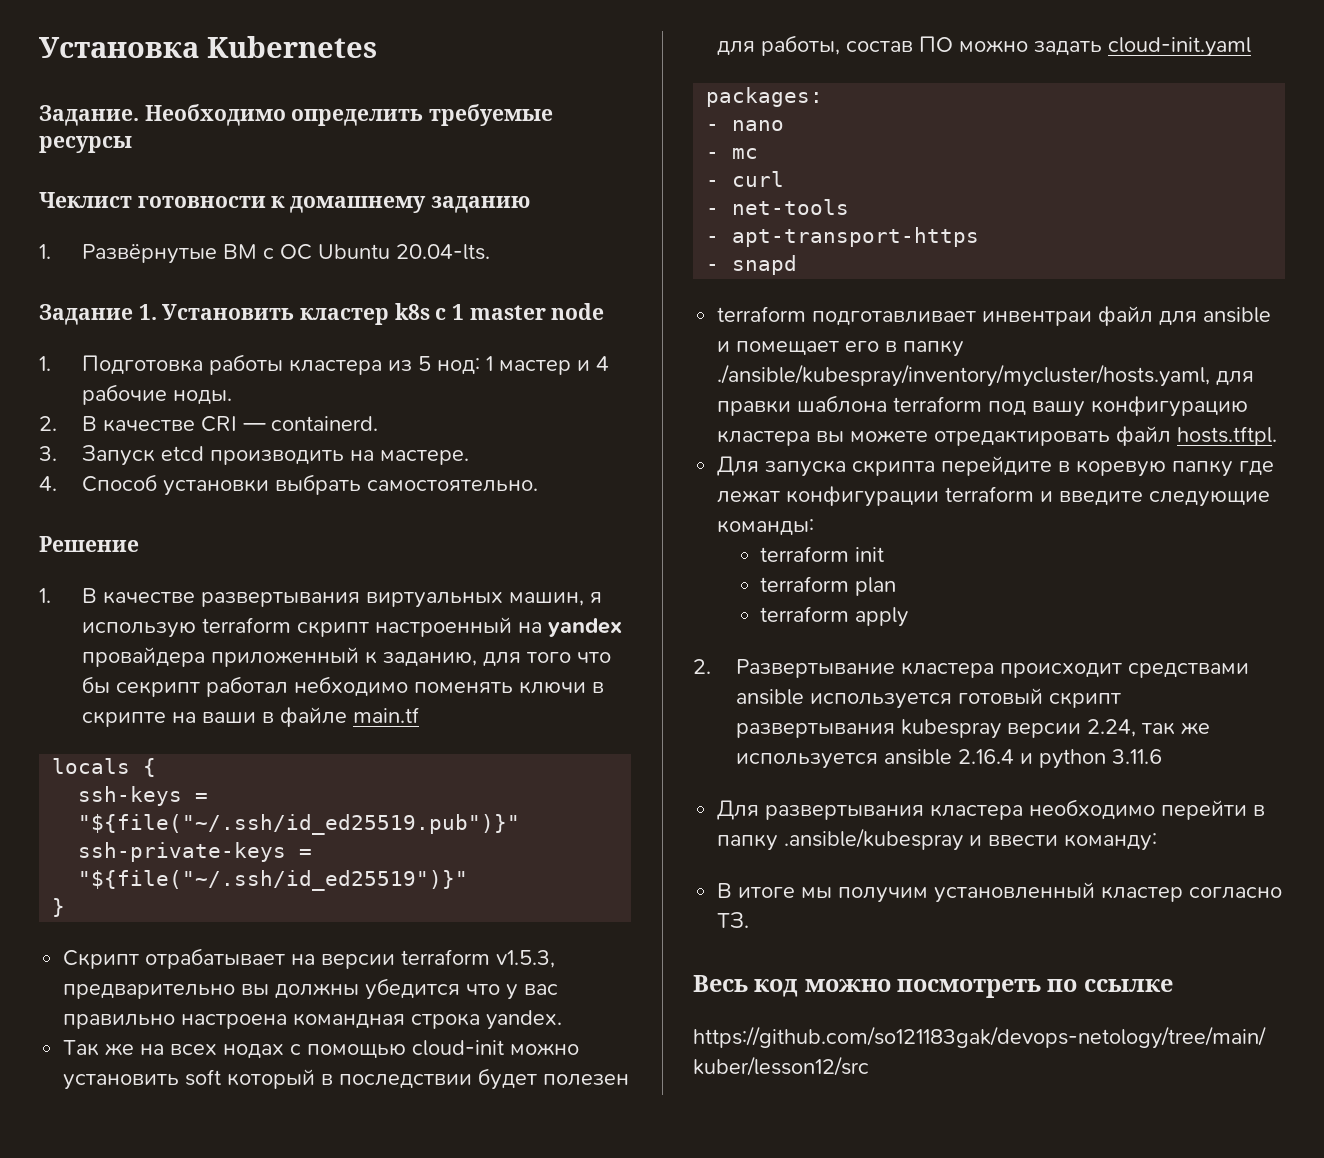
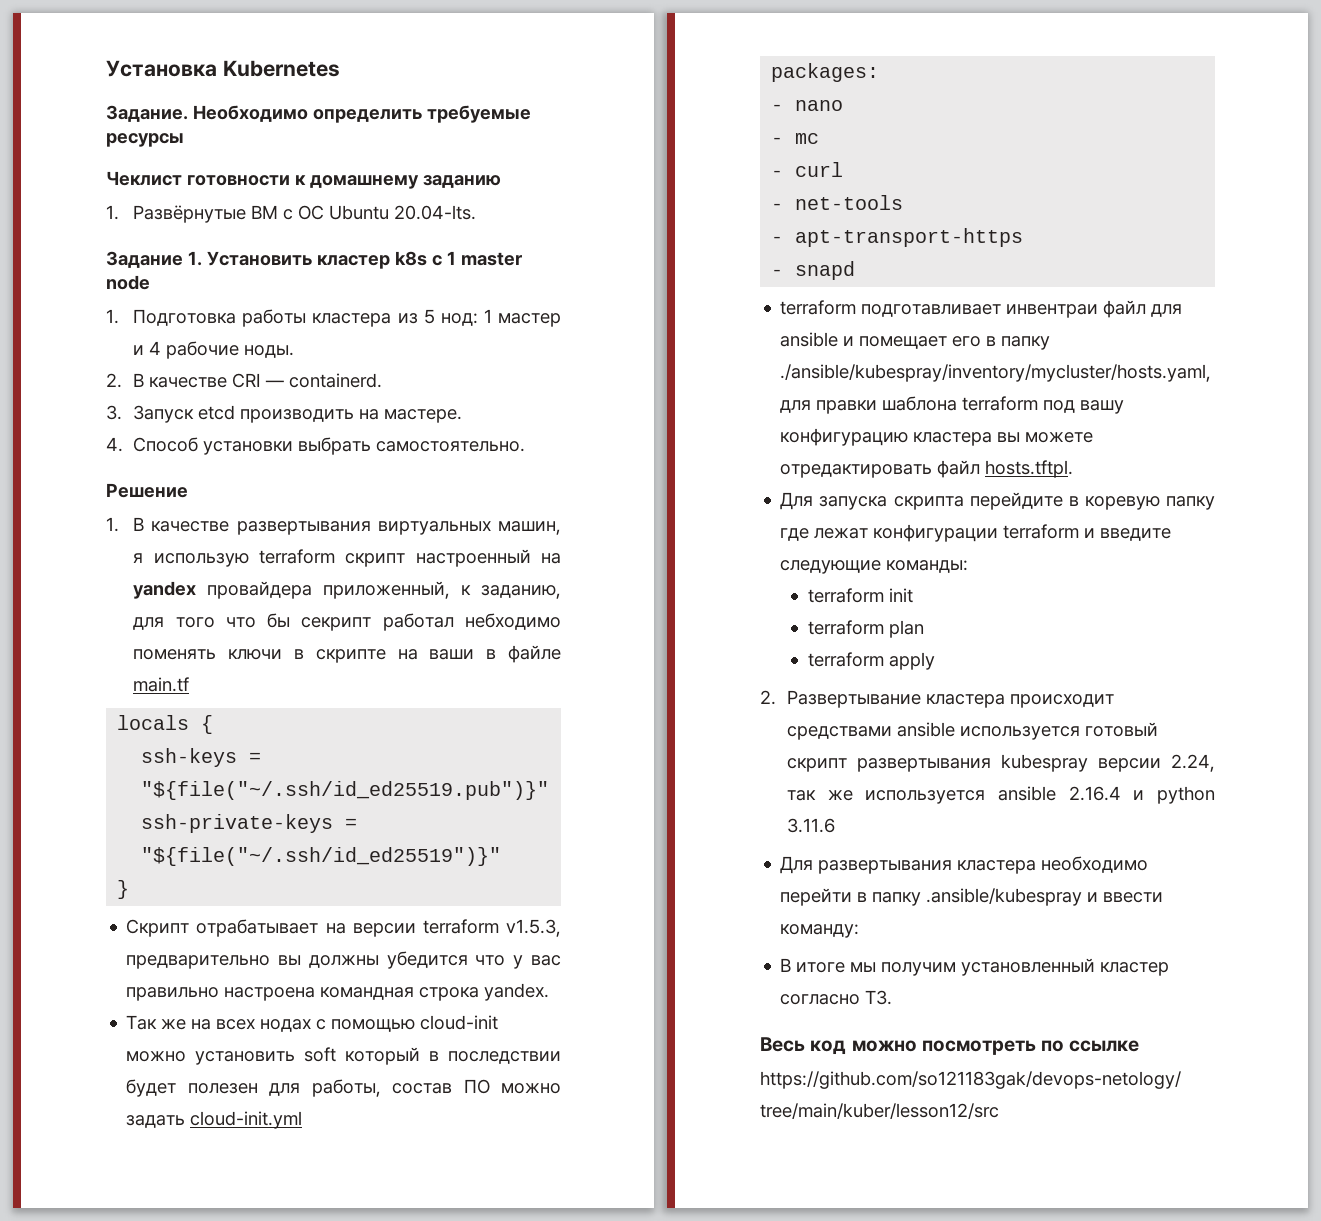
[211,647,360,667] приложенный -> [323,581,451,599] приложенный,
[1108,37,1252,57] cloud-init.yaml -> [190,1111,303,1129] cloud-init.yml

